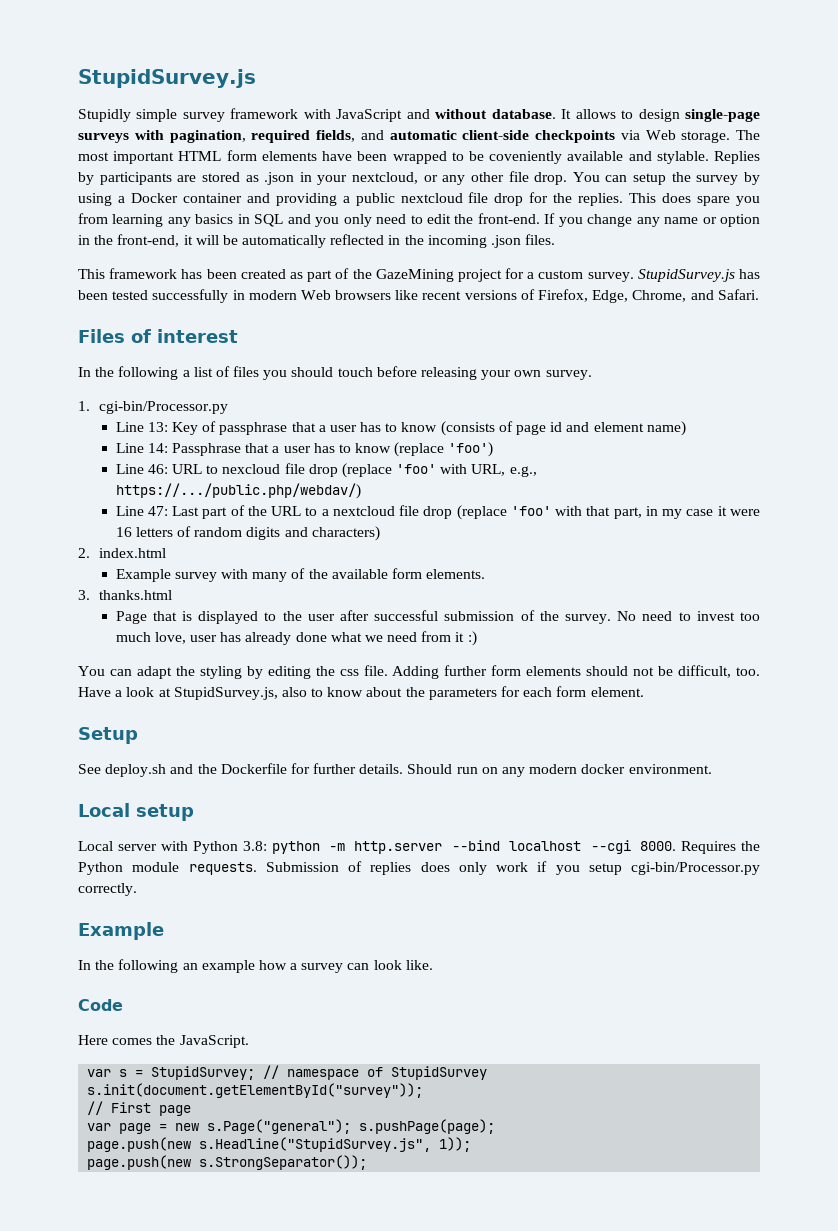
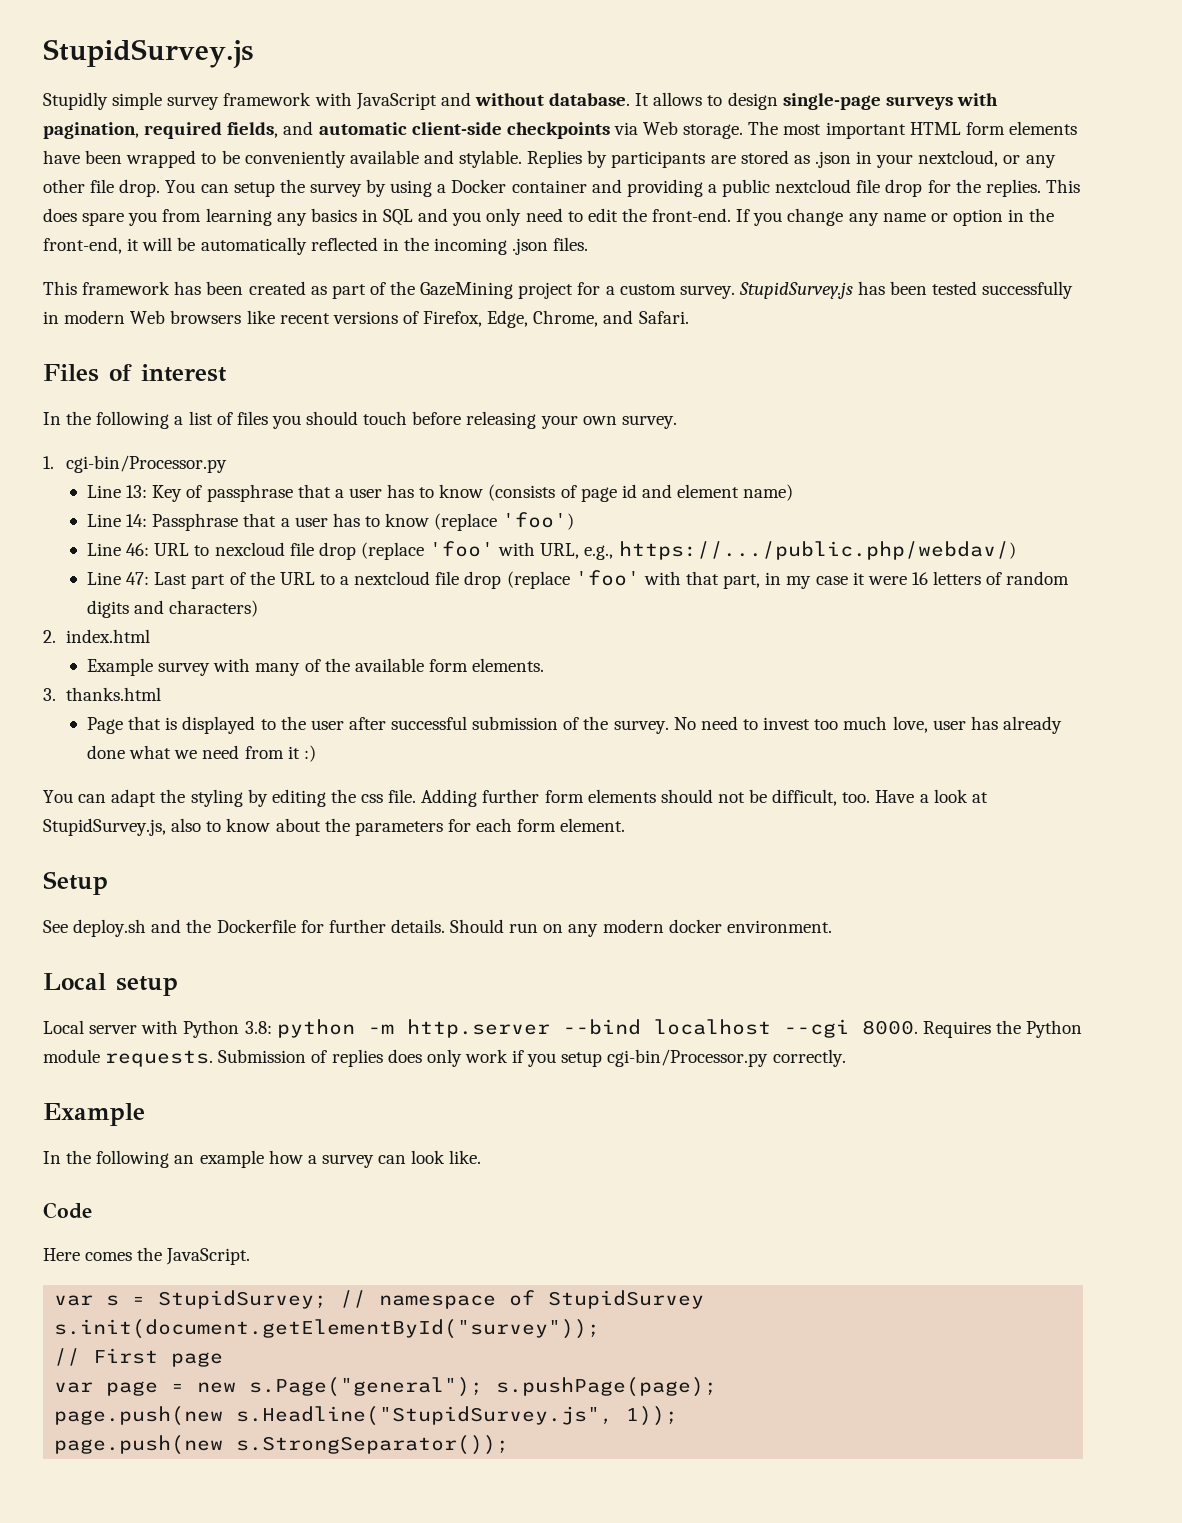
[489,151,563,164] coveniently -> [244,150,346,168] conveniently

